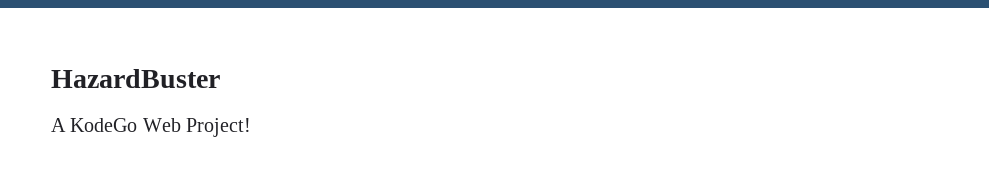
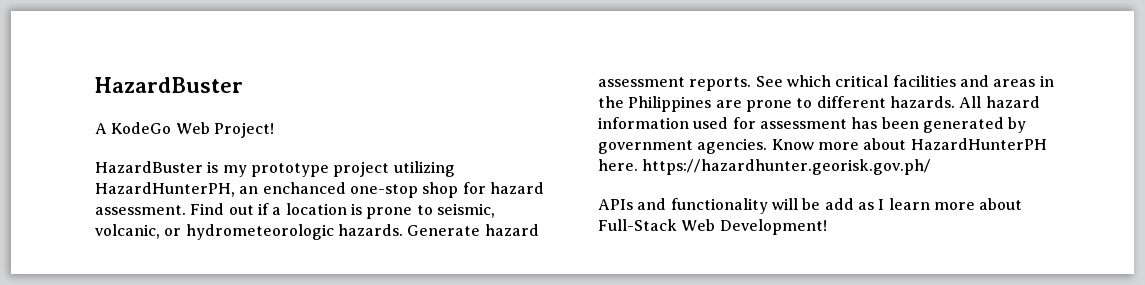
(252, 127) none -> [95,161,455,177] [95,182,544,198] [95,203,495,219] [95,224,539,240] [598,75,1054,91] [598,96,1040,112] [598,117,1027,133] [598,138,1047,154] [598,159,932,175] [598,198,1023,214] [598,219,827,235] // HazardBuster is my prototype project utilizing HazardHunterPH, an enchanced one-stop shop for hazard assessment. Find out if a location is prone to seismic, volcanic, or hydrometeorologic hazards. Generate hazard assessment reports. See which critical facilities and areas in the Philippines are prone to different hazards. All hazard information used for assessment has been generated by government agencies. Know more about HazardHunterPH here. https://hazardhunter.georisk.gov.ph/ // APIs and functionality will be add as I learn more about Full-Stack Web Development!

